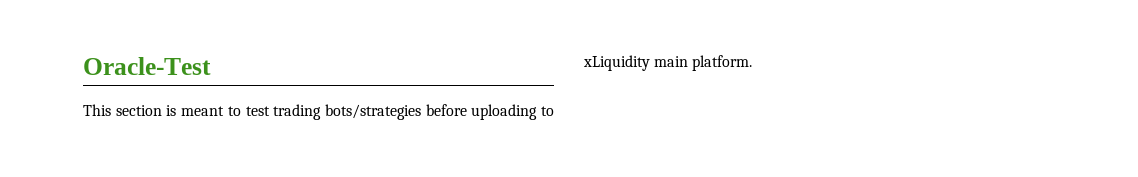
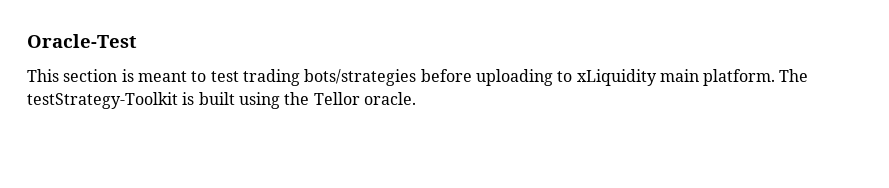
(753, 63) none -> [779,69,809,82] [27,92,416,109] The testStrategy-Toolkit is built using the Tellor oracle.

